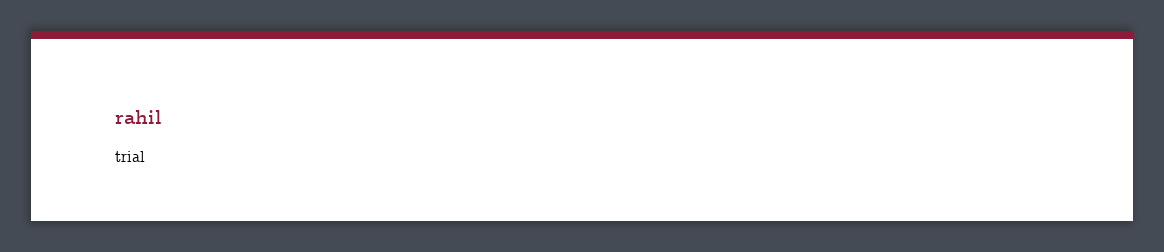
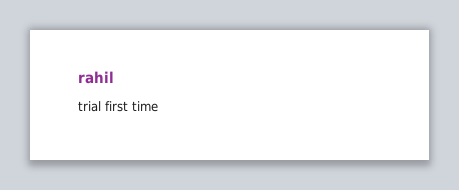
(145, 156) none -> [105,101,158,112] first time

